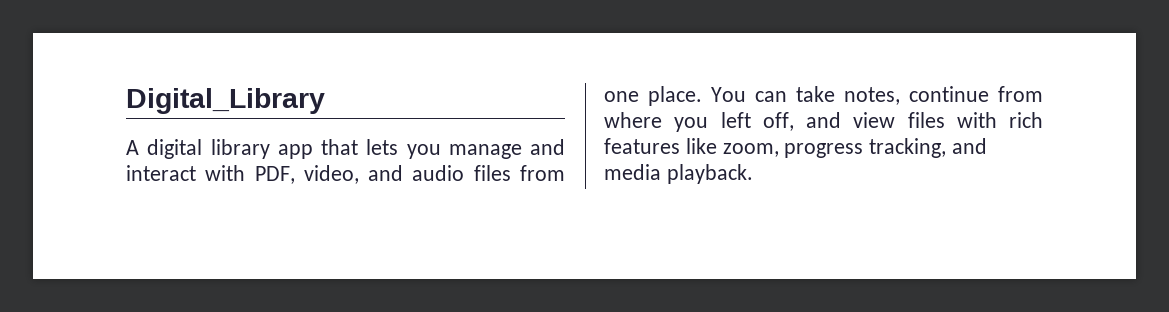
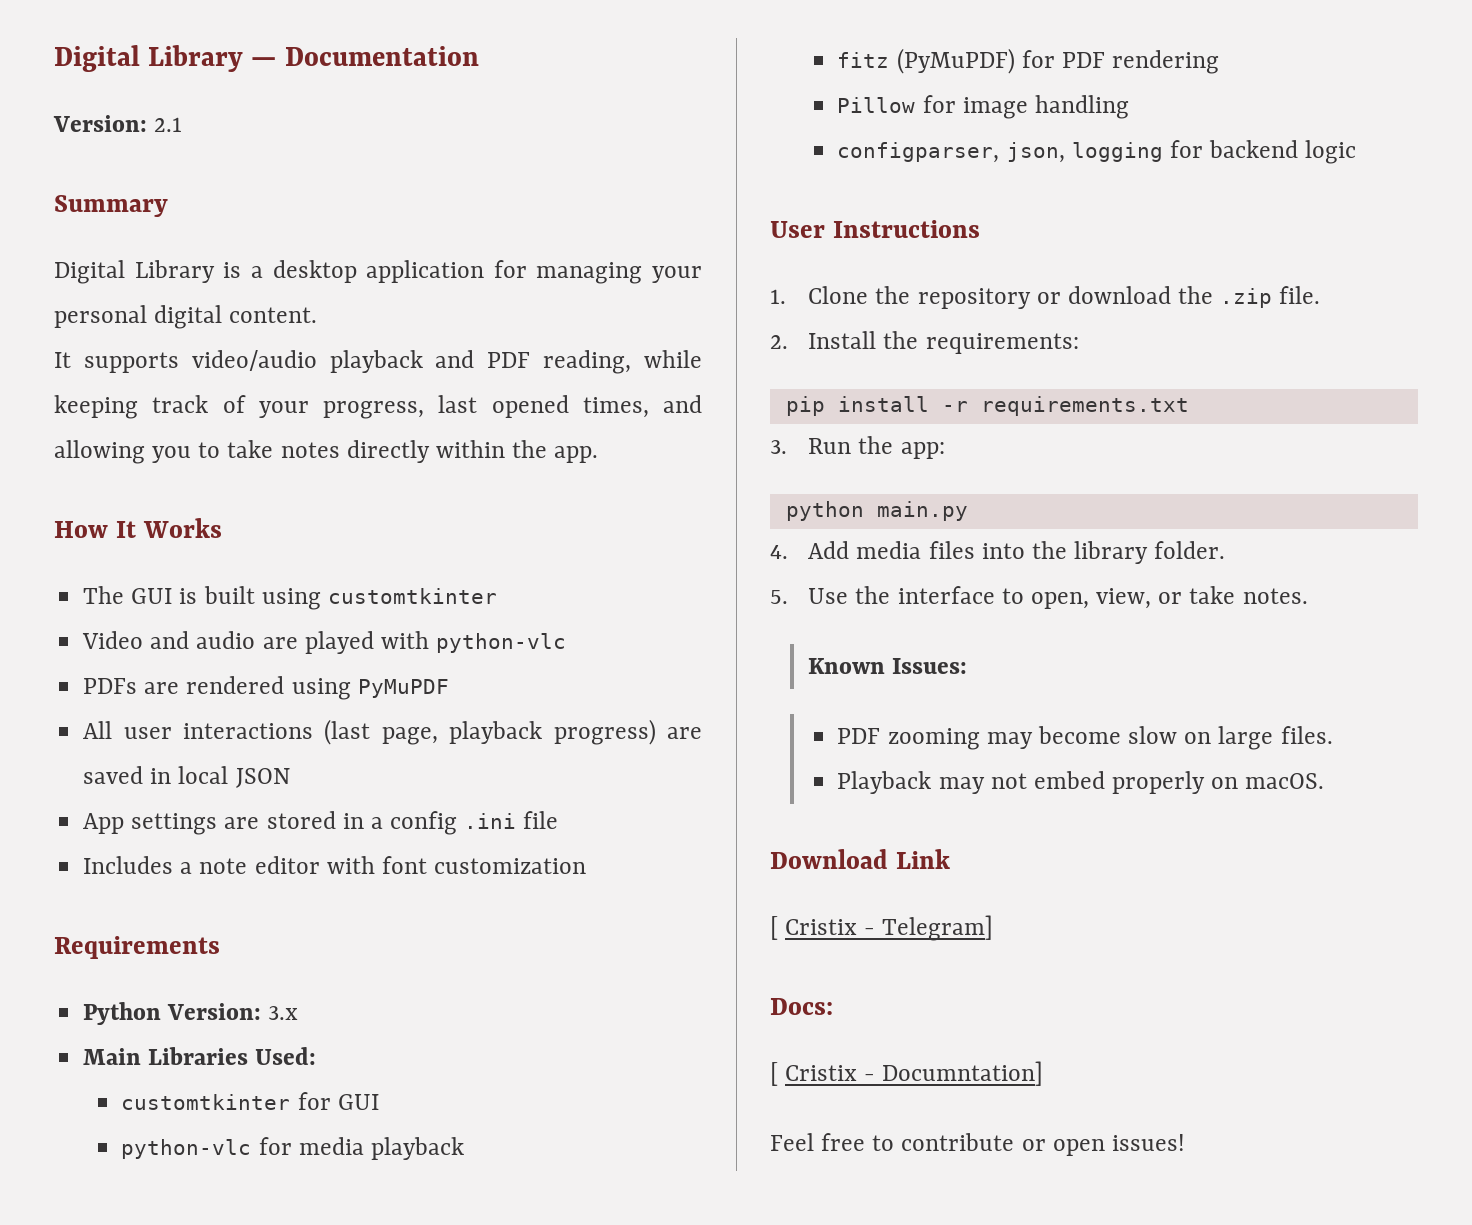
[126,88,325,114] [126,139,565,159] [126,165,565,184] [604,86,1043,106] [604,112,1043,132] [604,138,988,158] [604,164,753,184] Digital_Library // A digital library app that lets you manage and interact with PDF, video, and audio files from one place. You can take notes, continue from where you left off, and view files with rich features like zoom, progress tracking, and media playback. -> [54,45,479,72] [53,115,183,132] [54,195,168,217] [54,260,702,284] [54,305,318,329] [54,350,702,374] [54,395,702,419] [54,440,599,464] [54,518,222,538] [83,586,497,610] [82,631,567,654] [83,676,449,700] [83,719,702,745] [83,766,290,788] [83,811,559,835] [83,856,587,874] [54,936,220,959] [83,1002,299,1025] [83,1047,317,1065] [121,1092,379,1110] [121,1137,464,1160] [837,48,1220,74] [837,95,1129,119] [837,140,1357,164] [770,220,980,238] [770,286,1321,309] [770,331,1079,354] [785,396,1189,416] [770,436,945,459] [785,501,968,521] [770,541,1226,564] [770,586,1308,609] [808,658,968,674] [837,726,1333,750] [837,771,1325,794] [770,849,950,869] [770,915,994,941] [770,998,833,1015] [770,1061,1044,1086] [770,1133,1185,1156] Digital Library — Documentation // Version: 2.1 // Summary // Digital Library is a desktop application for managing your personal digital content. // It supports video/audio playback and PDF reading, while keeping track of your progress, last opened times, and allowing you to take notes directly within the app. // How It Works // The GUI is built using customtkinter // Video and audio are played with python-vlc // PDFs are rendered using PyMuPDF // All user interactions (last page, playback progress) are saved in local JSON // App settings are stored in a config .ini file // Includes a note editor with font customization // Requirements // Python Version: 3.x // Main Libraries Used: // customtkinter for GUI // python-vlc for media playback // fitz (PyMuPDF) for PDF rendering // Pillow for image handling // configparser, json, logging for backend logic // User Instructions // 1. Clone the repository or download the .zip file. // 2. Install the requirements: // pip install -r requirements.txt // 3. Run the app: // python main.py // 4. Add media files into the library folder. // 5. Use the interface to open, view, or take notes. // Known Issues: // PDF zooming may become slow on large files. // Playback may not embed properly on macOS. // Download Link // [ Cristix - Telegram] // Docs: // [ Cristix - Documntation] // Feel free to contribute or open issues!

